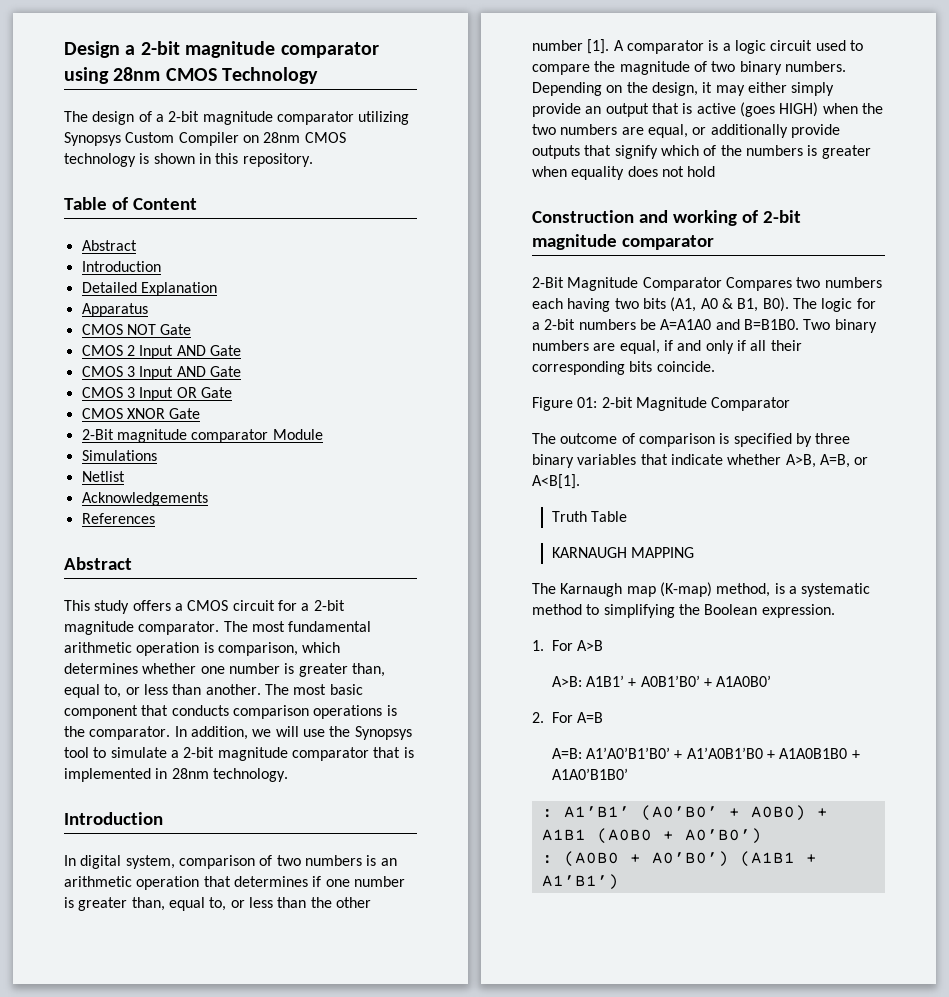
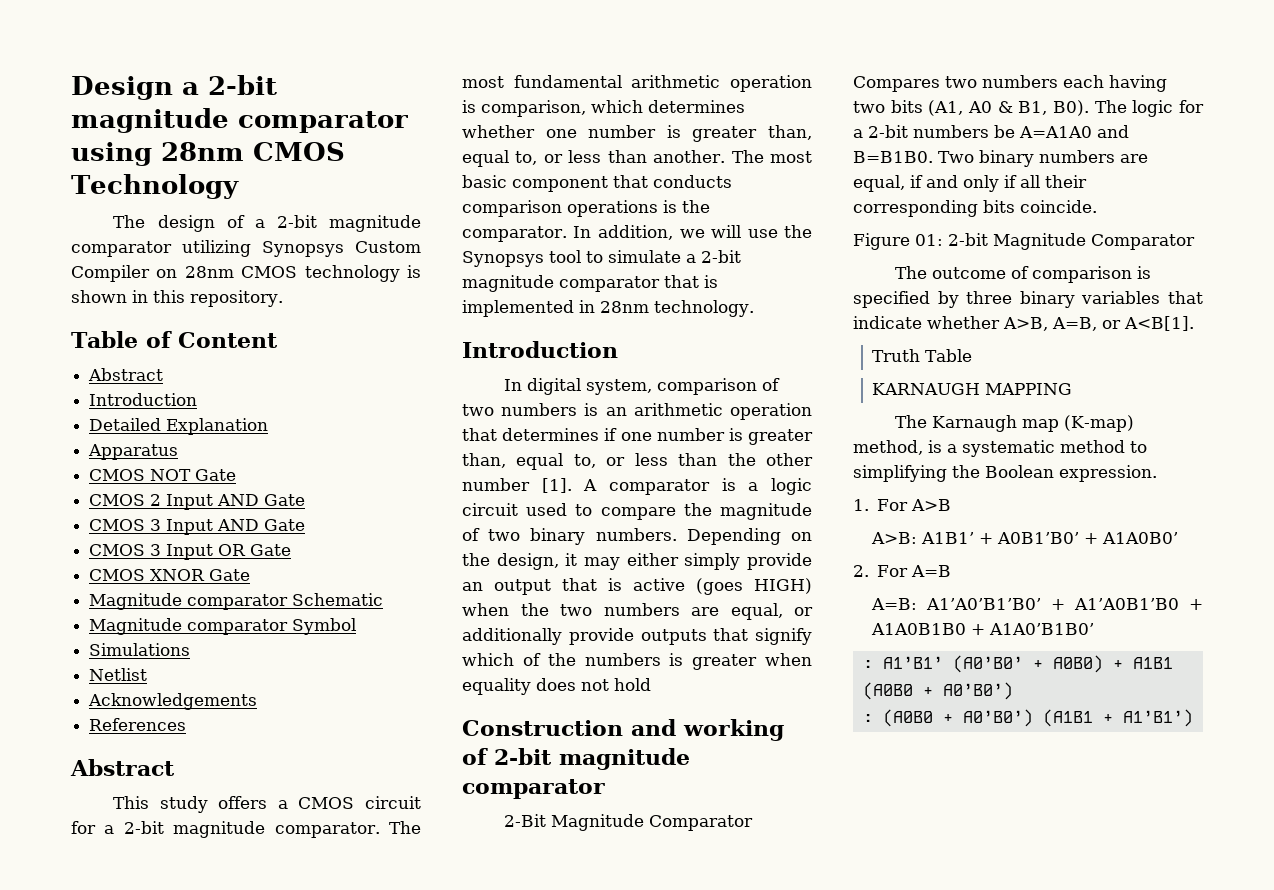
[81,429,323,443] 2-Bit magnitude comparator Module -> [89,593,384,610] [89,618,357,635] Magnitude comparator Schematic // Magnitude comparator Symbol

